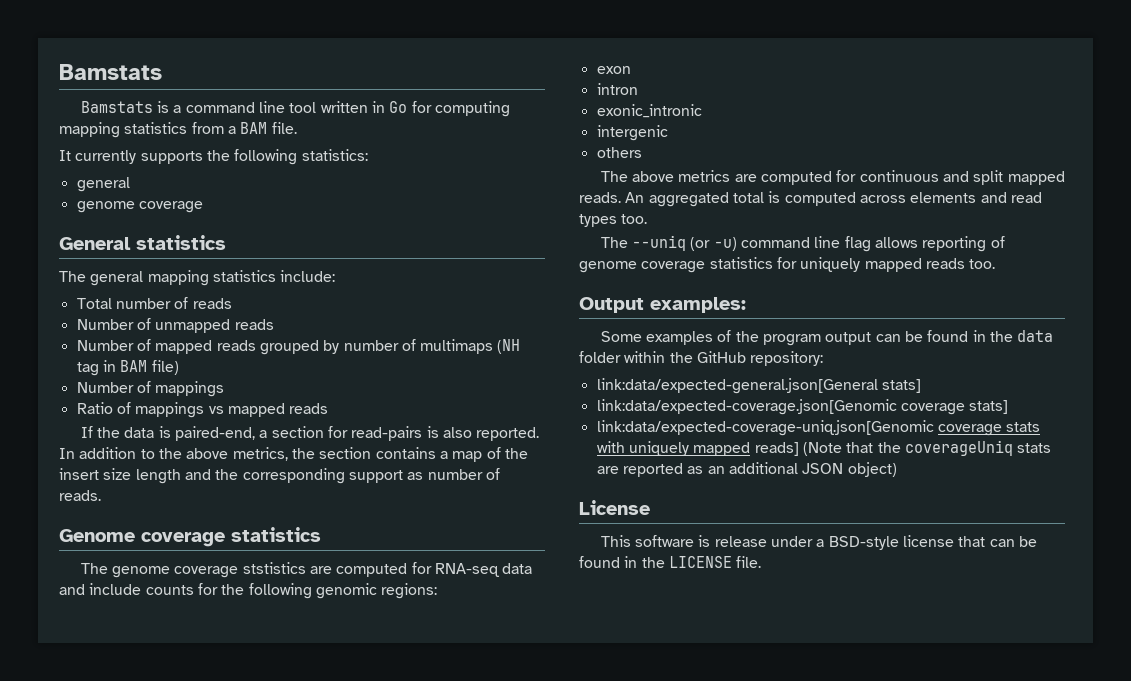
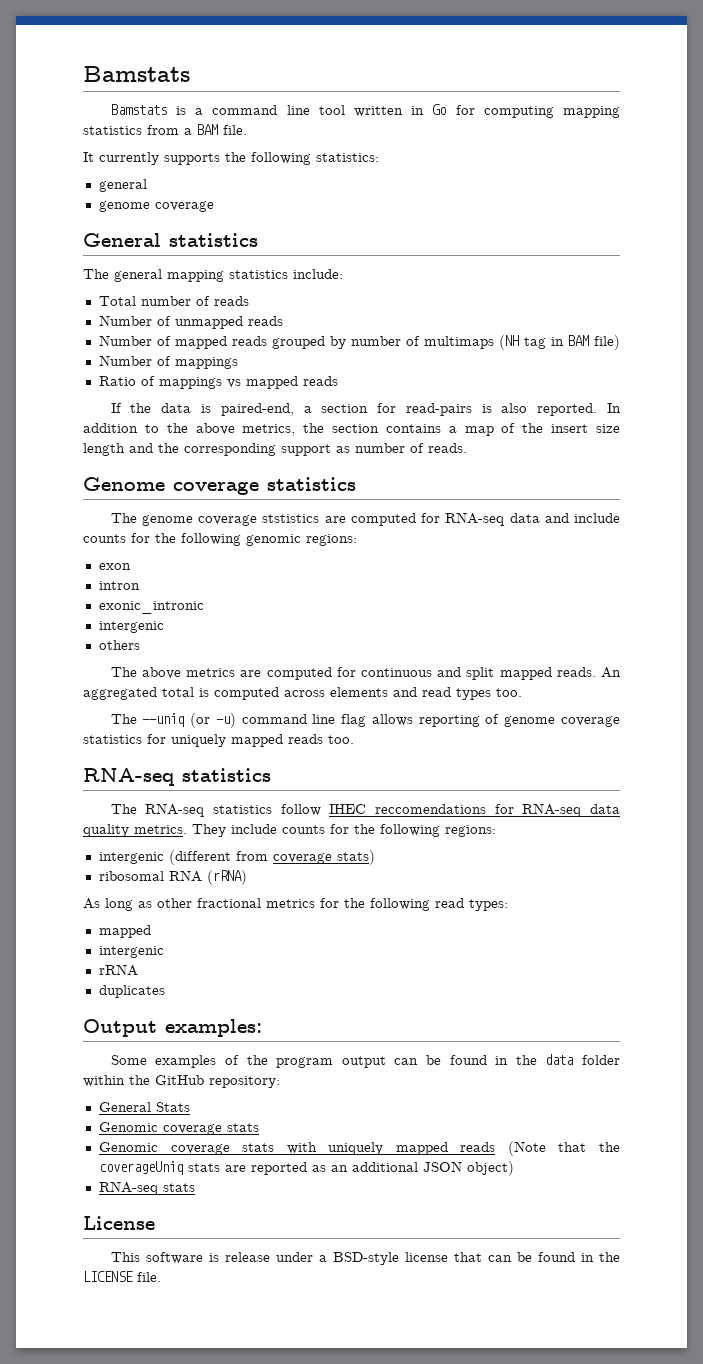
(996, 264) none -> [83,768,271,786] [110,803,621,817] [83,824,496,837] [98,850,375,865] [98,870,247,885] [83,898,508,911] [98,925,151,938] [98,946,164,958] [98,964,138,976] [98,985,165,998] // RNA-seq statistics // The RNA-seq statistics follow IHEC reccomendations for RNA-seq data quality metrics. They include counts for the following regions: // intergenic (different from coverage stats) // ribosomal RNA (rRNA) // As long as other fractional metrics for the following read types: // mapped // intergenic // rRNA // duplicates
[596,378,921,394] [596,399,1009,415] [596,420,934,436] link:data/expected-general.json[General stats] // link:data/expected-coverage.json[Genomic coverage stats] // link:data/expected-coverage-uniq.json[Genomic -> [98,1102,190,1112] [98,1122,259,1135] [98,1142,158,1152] General Stats // Genomic coverage stats // Genomic
[754,442,799,456] reads] -> [460,1142,496,1152] reads
(897, 469) none -> [98,1181,195,1195] // RNA-seq stats

